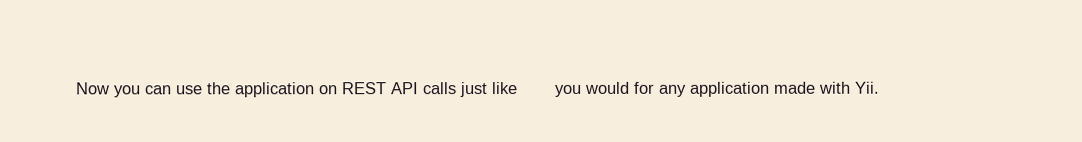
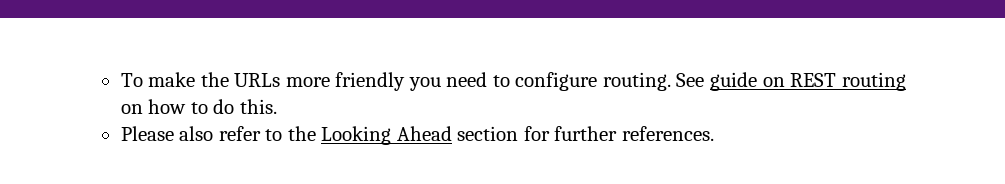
[76,81,880,98] Now you can use the application on REST API calls just like you would for any application made with Yii. -> [120,72,906,91] [120,99,277,114] [120,126,714,145] To make the URLs more friendly you need to configure routing. See guide on REST routing on how to do this. // Please also refer to the Looking Ahead section for further references.

